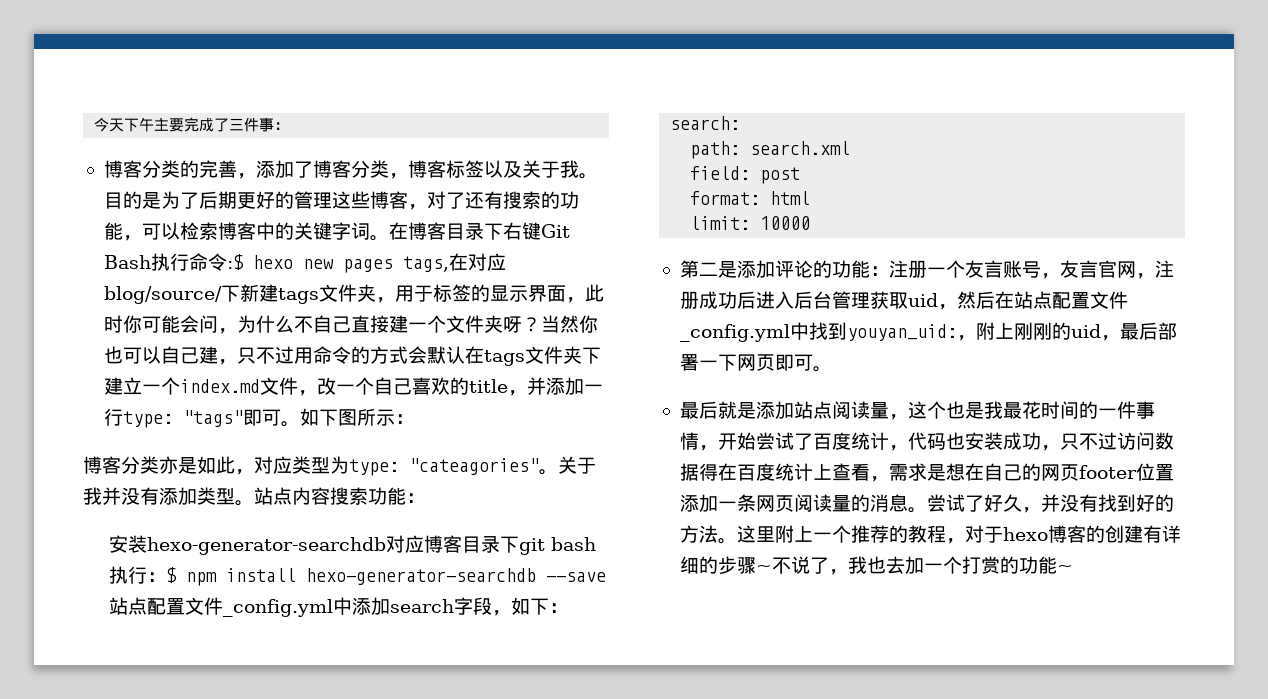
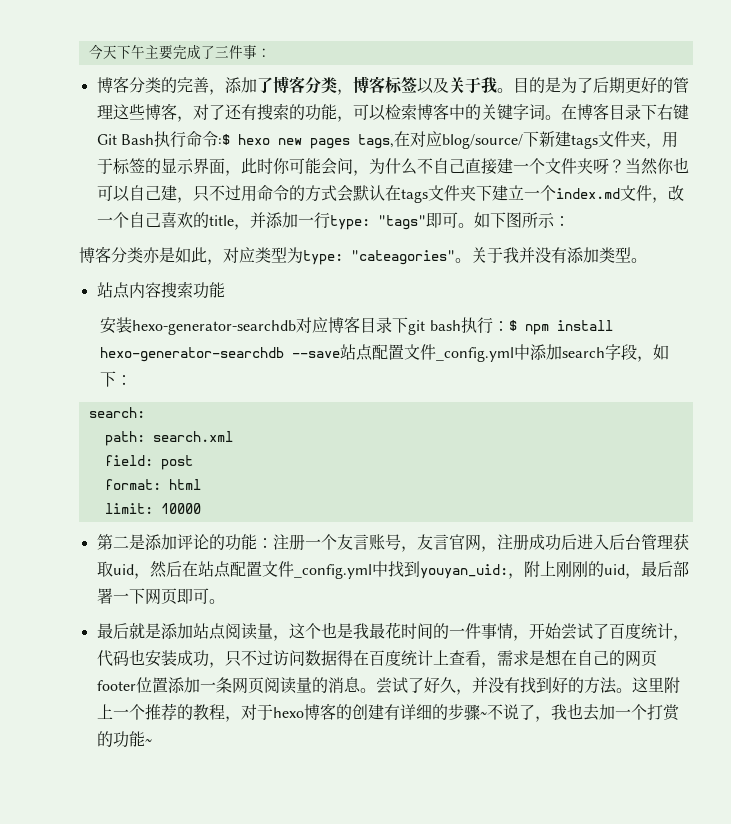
(254, 503) none -> (647, 260) //
[406,493,425,503] ： -> (225, 290) none

